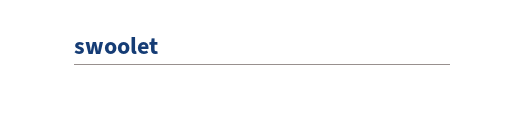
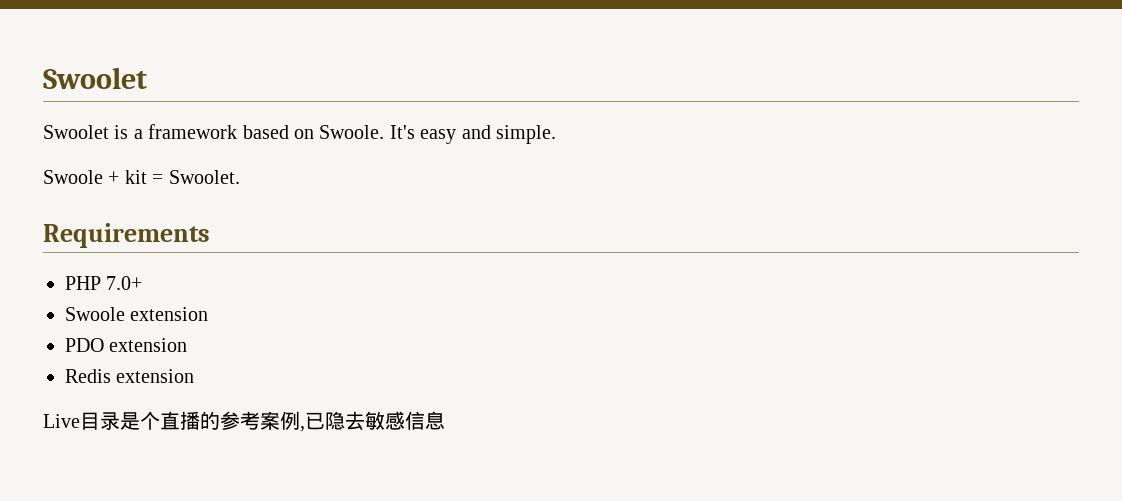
[74,37,158,54] swoolet -> [43,67,147,89] [43,124,556,144] [43,170,240,184] [43,223,210,248] [65,276,143,290] [65,307,209,321] [65,338,188,352] [65,369,195,383] [43,411,445,432] Swoolet // Swoolet is a framework based on Swoole. It's easy and simple. // Swoole + kit = Swoolet. // Requirements // PHP 7.0+ // Swoole extension // PDO extension // Redis extension // Live目录是个直播的参考案例,已隐去敏感信息

